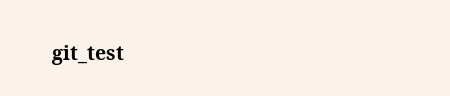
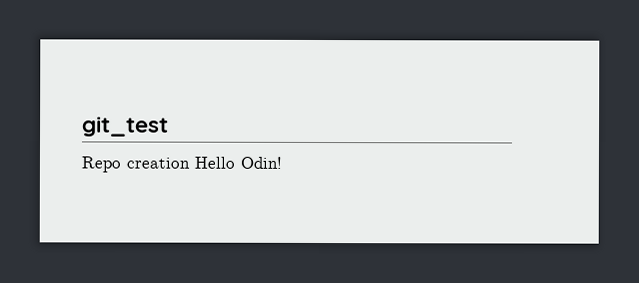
(124, 55) none -> [81,156,282,173] // Repo creation Hello Odin!

